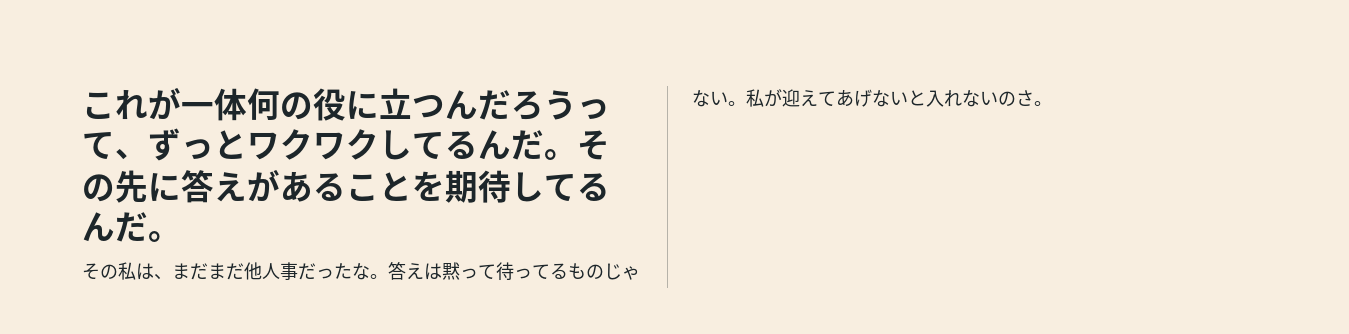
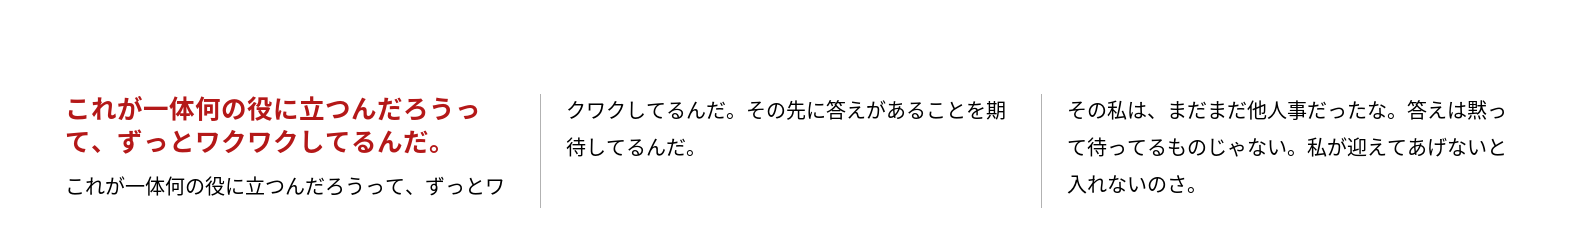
(577, 154) none -> [65,176,505,196] [566,100,746,120] // これが一体何の役に立つんだろうって、ずっとワクワクしてるんだ。

